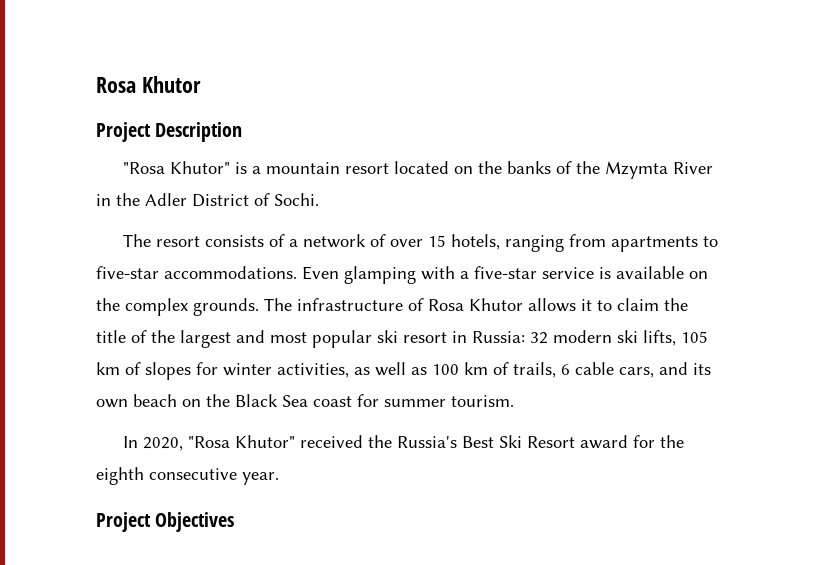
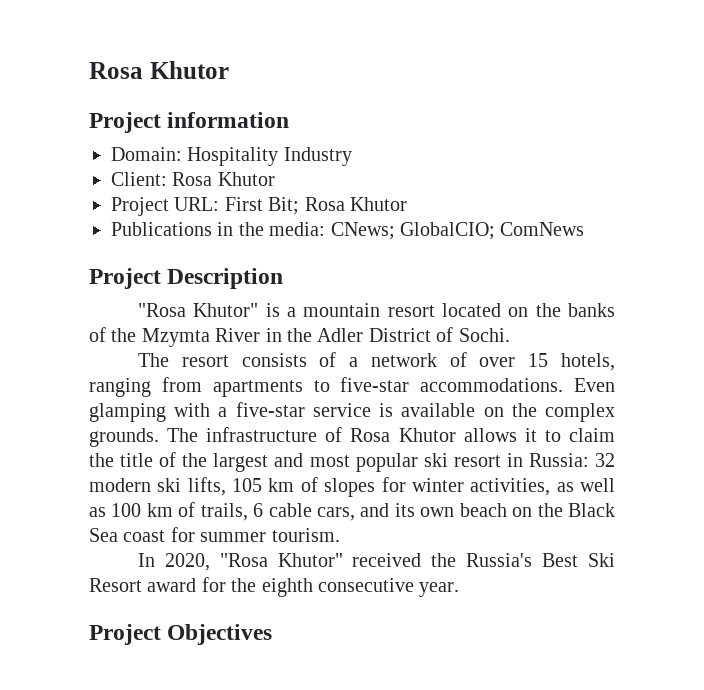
[96,76,201,93] Rosa Khutor -> [89,61,229,79] [89,112,290,133] [111,147,352,166] [111,172,275,186] [111,197,407,216] [111,222,585,240] Rosa Khutor // Project information // Domain: Hospitality Industry // Client: Rosa Khutor // Project URL: First Bit; Rosa Khutor // Publications in the media: CNews; GlobalCIO; ComNews

